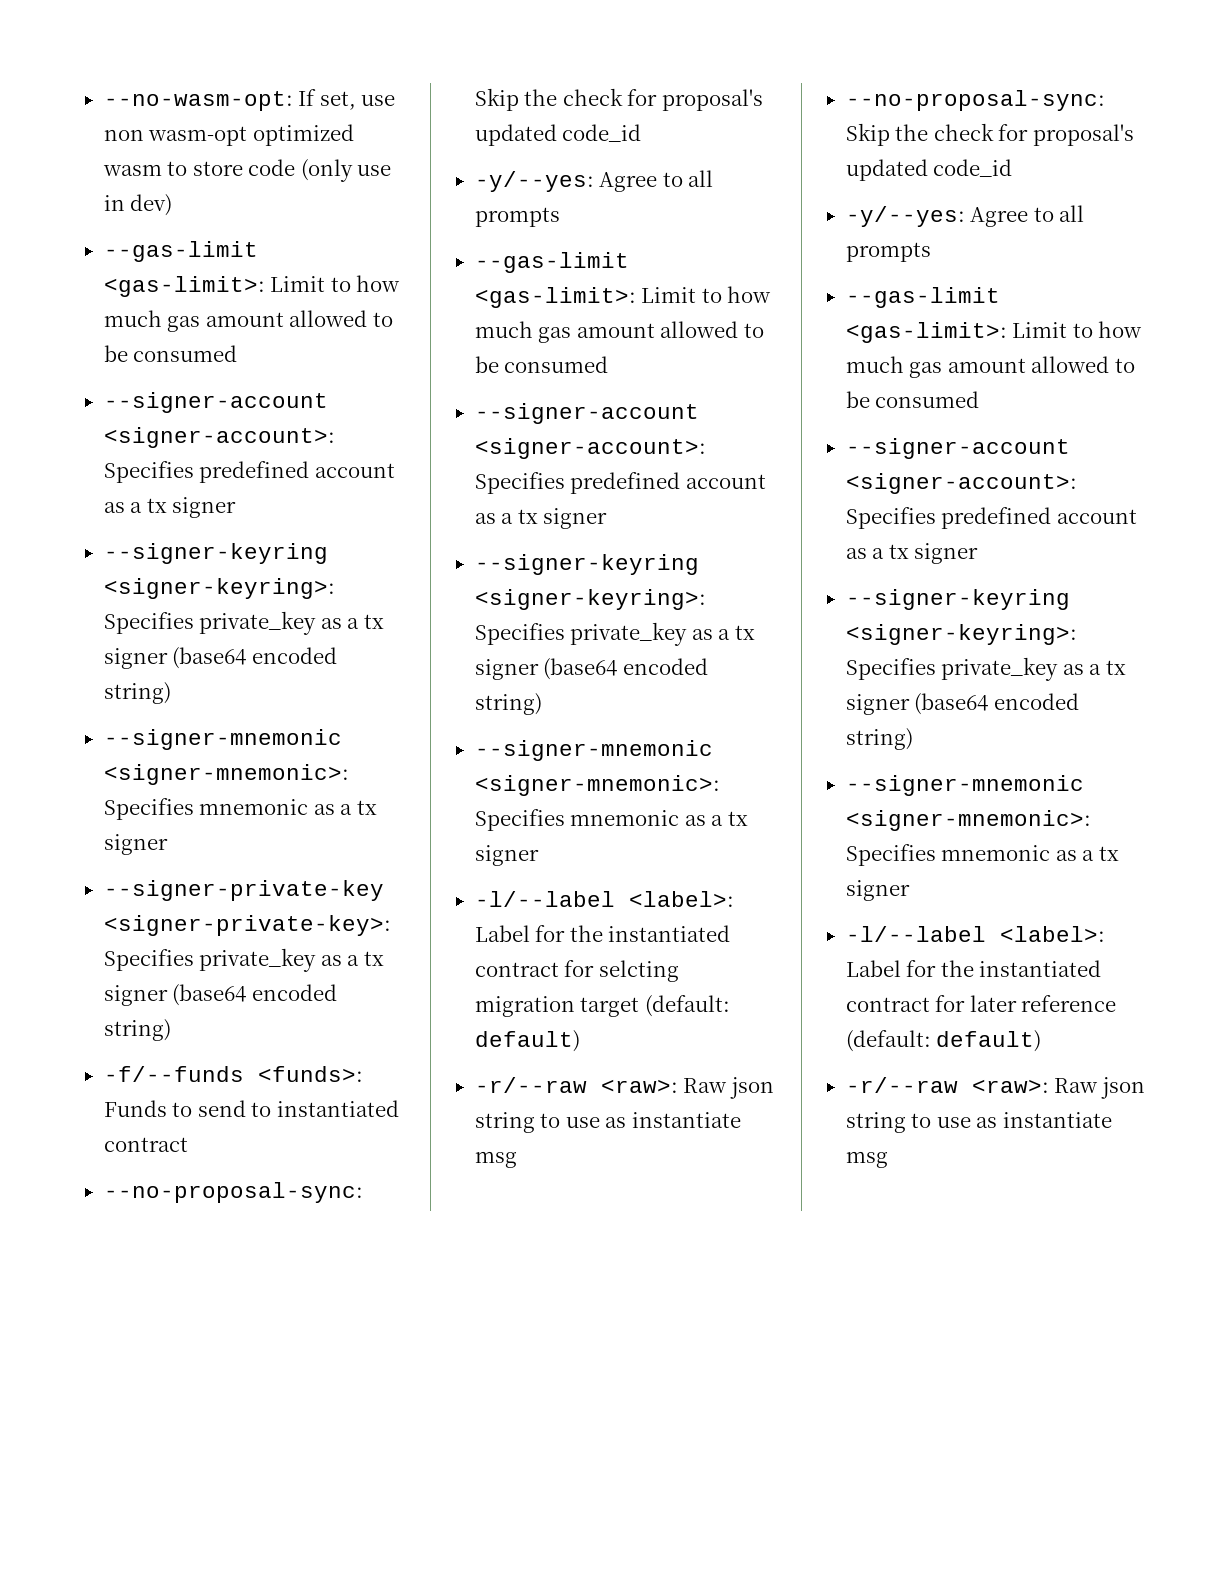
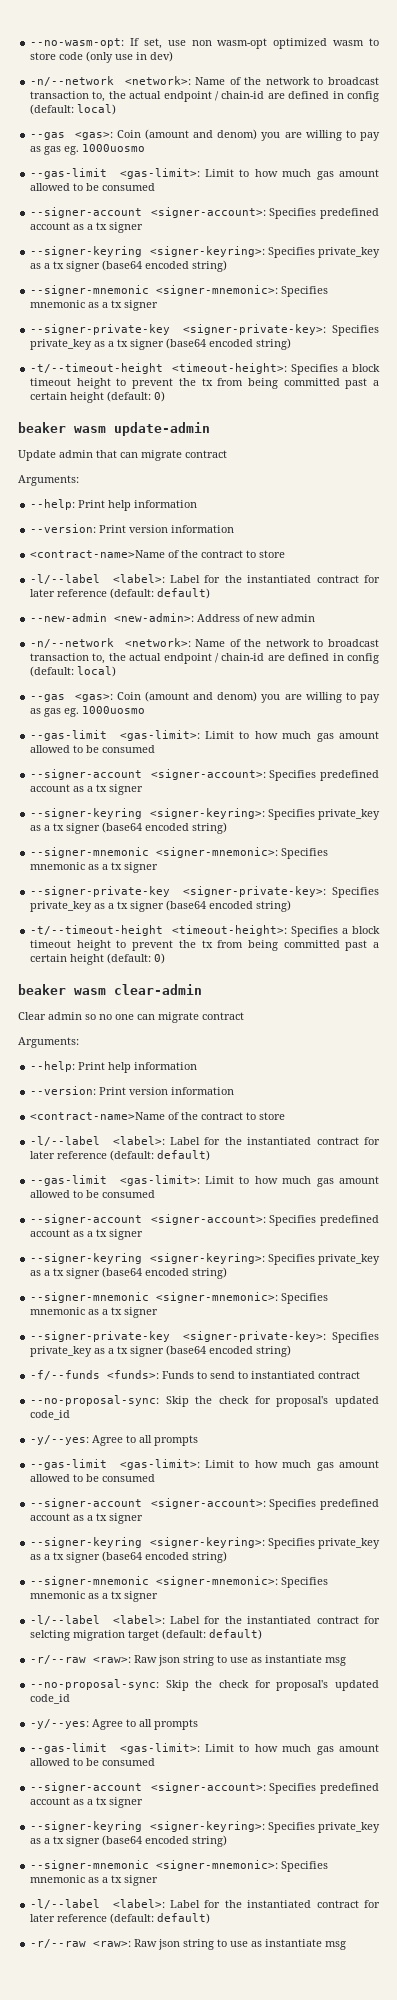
(173, 205) none -> [30,76,379,86] [30,91,379,102] [30,104,117,115] [30,129,380,141] [30,144,146,155] [30,168,379,180] [30,183,156,191] [30,207,379,219] [30,222,144,233] [30,246,380,258] [30,260,228,272] [30,285,329,297] [30,300,159,311] [30,324,379,336] [30,338,292,350] [30,363,380,375] [30,378,379,389] [30,391,166,403] [18,422,210,436] [18,450,227,461] [18,475,79,486] [30,499,198,511] [30,524,235,533] [30,550,286,558] [30,574,380,584] [30,588,211,599] [30,613,316,622] [30,638,379,648] [30,653,379,664] [30,666,117,677] [30,691,380,703] [30,706,146,717] [30,730,379,742] [30,745,156,753] [30,769,379,781] [30,784,144,795] [30,808,380,820] [30,822,228,834] [30,847,329,859] [30,862,159,873] [30,886,379,898] [30,900,292,912] [30,925,380,937] [30,940,379,951] [30,953,166,965] [18,984,202,995] [18,1012,244,1023] [18,1037,79,1048] [30,1061,198,1073] [30,1086,235,1095] [30,1112,286,1120] [30,1136,380,1146] [30,1150,211,1161] // -n/--network <network>: Name of the network to broadcast transaction to, the actual endpoint / chain-id are defined in config (default: local) // --gas <gas>: Coin (amount and denom) you are willing to pay as gas eg. 1000uosmo // --gas-limit <gas-limit>: Limit to how much gas amount allowed to be consumed // --signer-account <signer-account>: Specifies predefined account as a tx signer // --signer-keyring <signer-keyring>: Specifies private_key as a tx signer (base64 encoded string) // --signer-mnemonic <signer-mnemonic>: Specifies mnemonic as a tx signer // --signer-private-key <signer-private-key>: Specifies private_key as a tx signer (base64 encoded string) // -t/--timeout-height <timeout-height>: Specifies a block timeout height to prevent the tx from being committed past a certain height (default: 0) // beaker wasm update-admin // Update admin that can migrate contract // Arguments: // --help: Print help information // --version: Print version information // <contract-name>Name of the contract to store // -l/--label <label>: Label for the instantiated contract for later reference (default: default) // --new-admin <new-admin>: Address of new admin // -n/--network <network>: Name of the network to broadcast transaction to, the actual endpoint / chain-id are defined in config (default: local) // --gas <gas>: Coin (amount and denom) you are willing to pay as gas eg. 1000uosmo // --gas-limit <gas-limit>: Limit to how much gas amount allowed to be consumed // --signer-account <signer-account>: Specifies predefined account as a tx signer // --signer-keyring <signer-keyring>: Specifies private_key as a tx signer (base64 encoded string) // --signer-mnemonic <signer-mnemonic>: Specifies mnemonic as a tx signer // --signer-private-key <signer-private-key>: Specifies private_key as a tx signer (base64 encoded string) // -t/--timeout-height <timeout-height>: Specifies a block timeout height to prevent the tx from being committed past a certain height (default: 0) // beaker wasm clear-admin // Clear admin so no one can migrate contract // Arguments: // --help: Print help information // --version: Print version information // <contract-name>Name of the contract to store // -l/--label <label>: Label for the instantiated contract for later reference (default: default)

